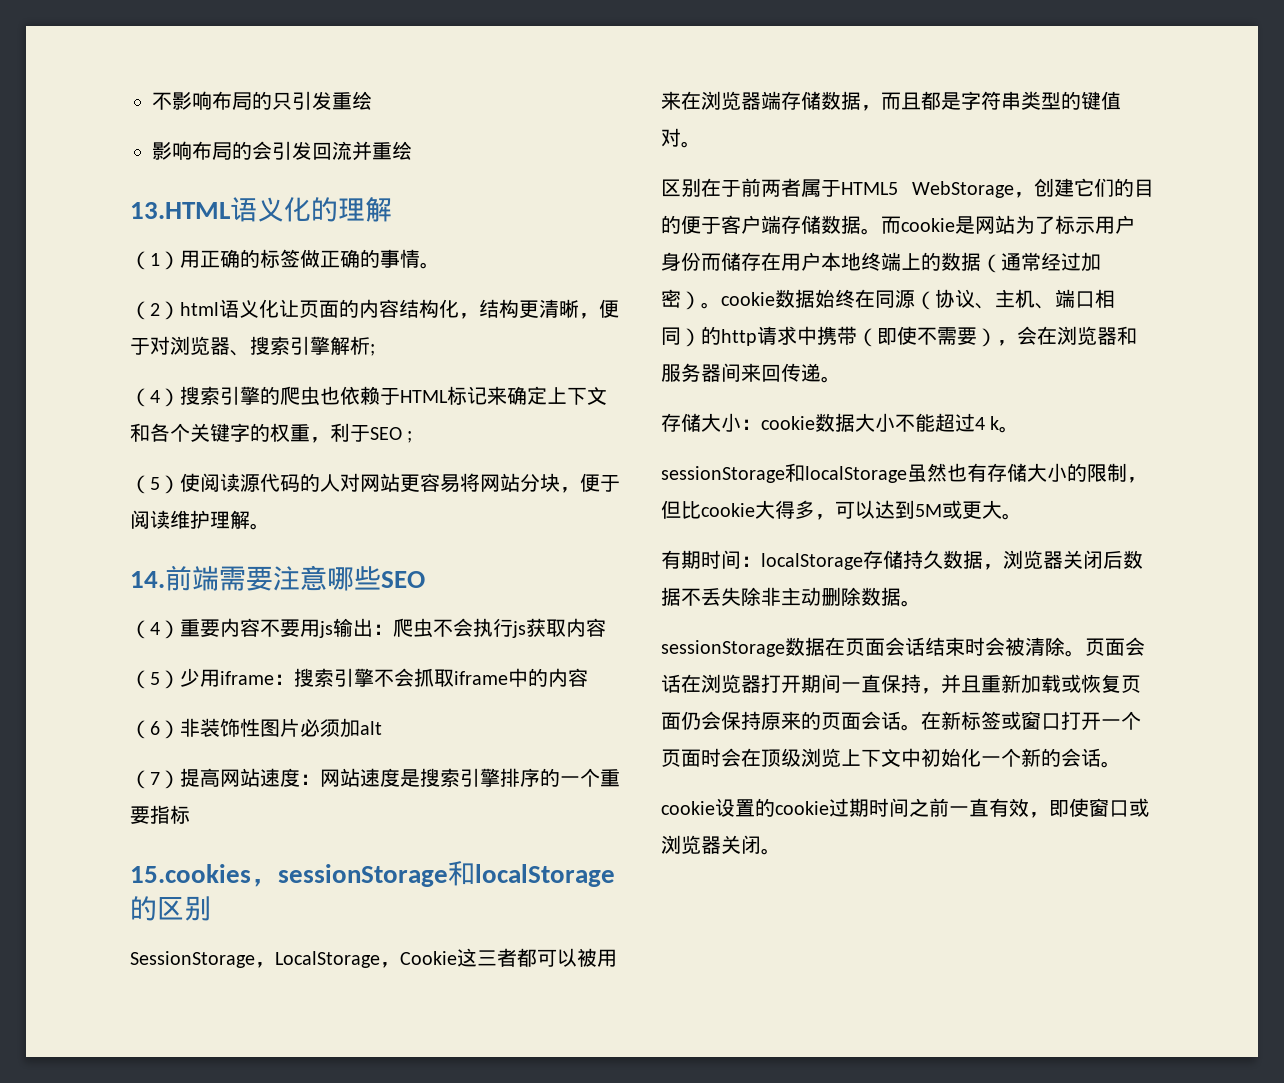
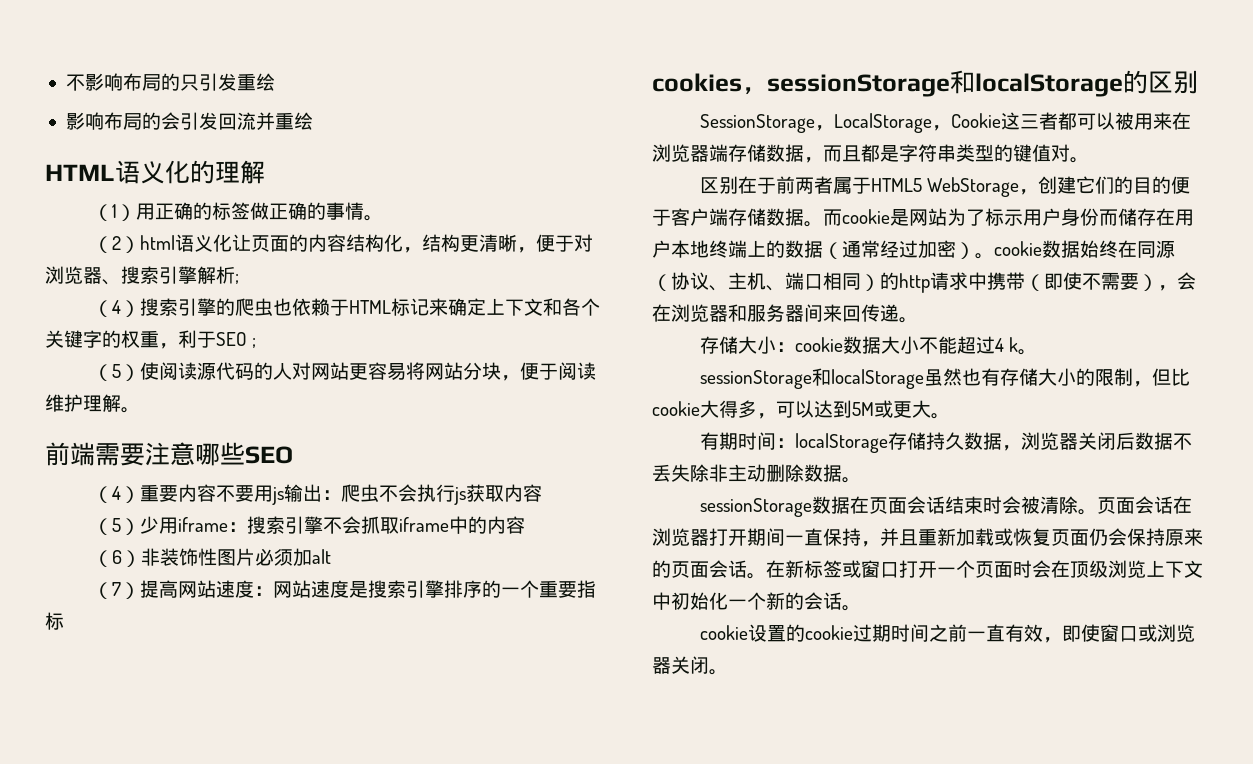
[130,202,230,219] 13.HTML -> [45,164,115,181] HTML
[130,571,165,588] 14. -> (140, 410) none
[130,864,251,883] 15.cookies -> [652,73,742,92] cookies

